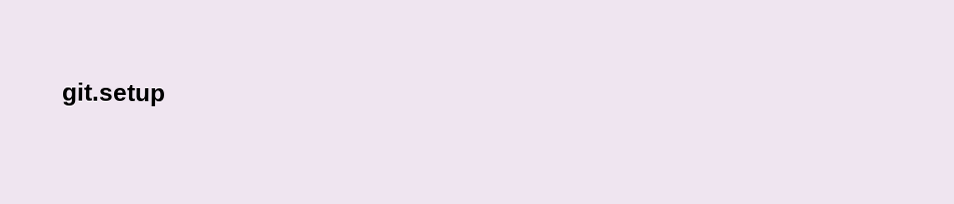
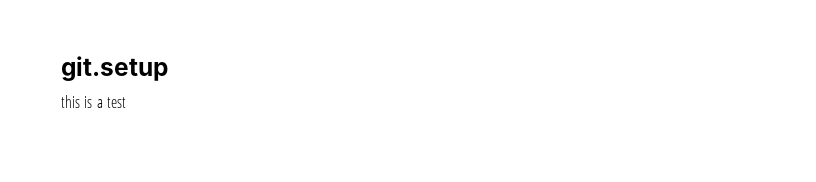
(166, 94) none -> [61,95,126,108] // this is a test

